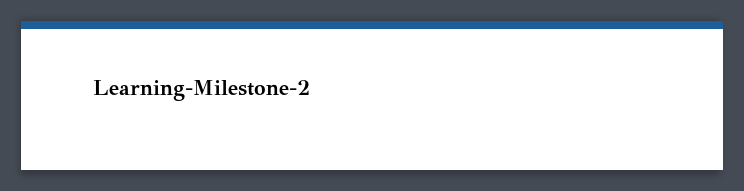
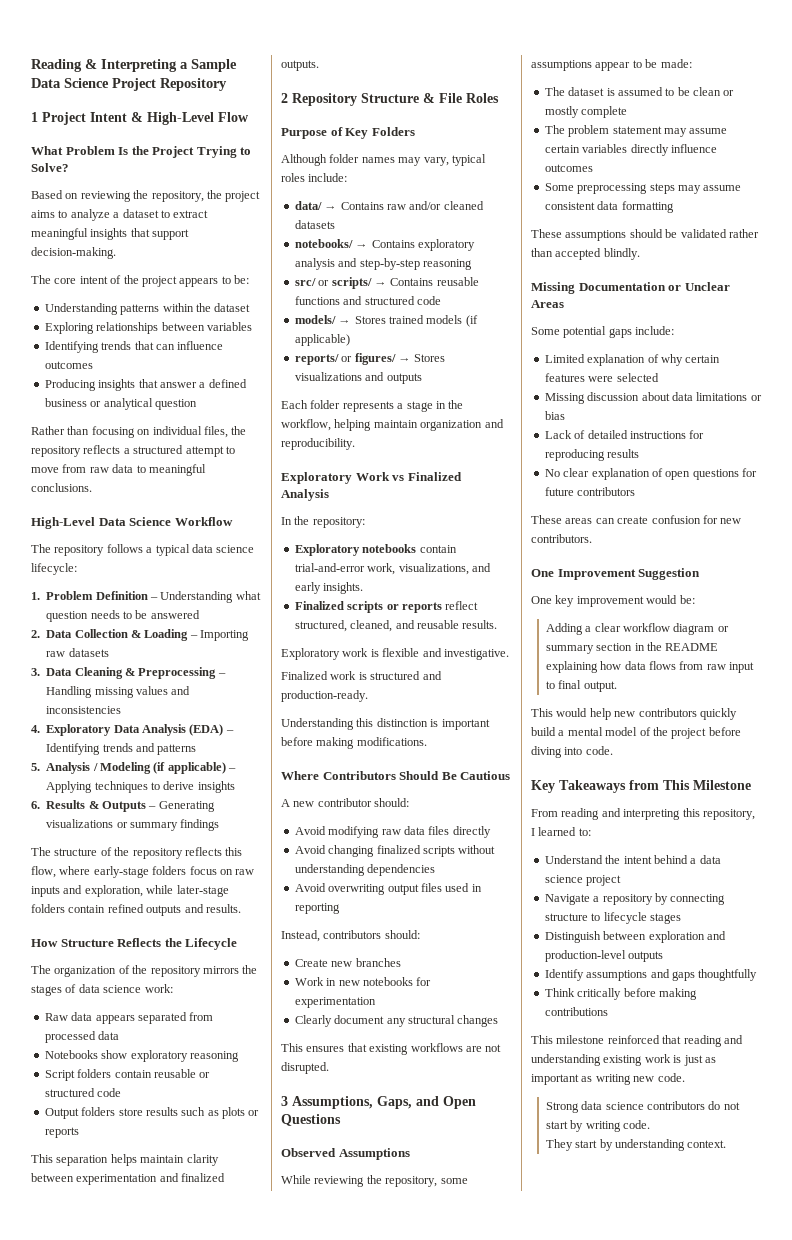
[93,80,310,101] Learning-Milestone-2 -> [31,59,237,72] [31,78,227,91] [31,112,249,125] [31,146,252,158] [31,163,69,172] [31,190,261,202] [31,209,209,221] [31,228,190,240] [31,247,116,259] [31,275,249,287] [44,303,251,315] [44,322,252,334] [44,341,224,353] [44,361,93,369] [44,379,247,391] [44,398,197,410] [31,426,247,438] [31,445,235,457] [31,464,206,476] [31,483,92,492] [31,517,233,529] [31,544,255,556] [31,563,77,575] [31,591,261,603] [46,610,200,622] [31,629,250,641] [46,648,109,657] [31,667,226,679] [46,686,191,698] [46,706,122,714] [31,724,234,736] [46,743,197,755] [31,762,237,774] [46,781,235,793] [31,800,215,812] [46,819,220,831] [31,847,243,859] [31,866,255,878] [31,885,229,897] [31,904,241,916] [31,938,238,950] [31,965,258,977] [31,984,173,996] [44,1012,214,1024] [44,1031,120,1043] [44,1050,239,1062] [44,1069,211,1081] [44,1088,122,1097] [44,1107,260,1119] [44,1127,79,1138] [31,1154,219,1166] [31,1173,226,1185] [281,60,319,71] [281,93,499,106] [281,127,415,139] [281,154,486,166] [281,173,348,182] [294,201,484,210] [294,220,335,229] [294,239,475,251] [294,258,472,270] [294,277,479,289] [294,296,441,305] [294,315,478,327] [294,334,350,346] [294,353,446,365] [294,372,422,384] [281,400,464,412] [281,419,504,431] [281,438,355,450] [281,472,462,484] [281,489,329,501] [281,516,365,528] [294,544,457,556] [294,563,491,575] [294,582,364,594] [294,601,479,613] [294,620,498,632] [281,648,509,660] [281,671,442,680] [281,690,368,702] [281,718,490,730] [281,737,427,749] [281,771,511,780] [281,798,410,807] [294,826,491,838] [294,845,496,857] [294,864,436,876] [294,883,482,895] [294,903,340,914] [281,930,420,942] [294,958,401,967] [294,977,432,986] [294,997,376,1008] [294,1015,499,1027] [281,1043,502,1055] [281,1062,329,1074] [281,1096,476,1109] [281,1114,341,1126] [281,1148,410,1160] [281,1175,468,1187] [531,59,692,71] [544,87,735,96] [544,106,628,118] [544,125,728,137] [544,144,717,156] [544,164,593,172] [544,183,742,194] [544,201,674,213] [531,229,759,241] [531,248,640,260] [531,282,730,294] [531,300,564,308] [531,326,675,338] [544,354,721,366] [544,373,659,382] [544,392,762,404] [544,411,565,420] [544,430,705,439] [544,449,640,461] [544,468,757,480] [544,487,636,496] [531,515,742,524] [531,534,592,543] [531,568,701,580] [531,595,695,607] [545,623,729,635] [545,642,719,654] [545,661,755,673] [545,680,617,692] [531,708,737,720] [531,727,741,739] [531,746,613,758] [531,780,751,793] [531,808,755,820] [531,827,591,836] [544,855,721,864] [544,875,622,886] [544,893,726,905] [544,912,681,924] [544,931,726,943] [544,950,664,962] [544,969,758,981] [544,988,697,1000] [544,1007,608,1016] [531,1035,743,1047] [531,1054,716,1066] [531,1073,685,1085] [545,1101,740,1113] [545,1120,651,1132] [545,1139,727,1151] Reading & Interpreting a Sample Data Science Project Repository // 1 Project Intent & High-Level Flow // What Problem Is the Project Trying to Solve? // Based on reviewing the repository, the project aims to analyze a dataset to extract meaningful insights that support decision-making. // The core intent of the project appears to be: // Understanding patterns within the dataset // Exploring relationships between variables // Identifying trends that can influence outcomes // Producing insights that answer a defined business or analytical question // Rather than focusing on individual files, the repository reflects a structured attempt to move from raw data to meaningful conclusions. // High-Level Data Science Workflow // The repository follows a typical data science lifecycle: // 1. Problem Definition – Understanding what question needs to be answered // 2. Data Collection & Loading – Importing raw datasets // 3. Data Cleaning & Preprocessing – Handling missing values and inconsistencies // 4. Exploratory Data Analysis (EDA) – Identifying trends and patterns // 5. Analysis / Modeling (if applicable) – Applying techniques to derive insights // 6. Results & Outputs – Generating visualizations or summary findings // The structure of the repository reflects this flow, where early-stage folders focus on raw inputs and exploration, while later-stage folders contain refined outputs and results. // How Structure Reflects the Lifecycle // The organization of the repository mirrors the stages of data science work: // Raw data appears separated from processed data // Notebooks show exploratory reasoning // Script folders contain reusable or structured code // Output folders store results such as plots or reports // This separation helps maintain clarity between experimentation and finalized outputs. // 2 Repository Structure & File Roles // Purpose of Key Folders // Although folder names may vary, typical roles include: // data/ → Contains raw and/or cleaned datasets // notebooks/ → Contains exploratory analysis and step-by-step reasoning // src/ or scripts/ → Contains reusable functions and structured code // models/ → Stores trained models (if applicable) // reports/ or figures/ → Stores visualizations and outputs // Each folder represents a stage in the workflow, helping maintain organization and reproducibility. // Exploratory Work vs Finalized Analysis // In the repository: // Exploratory notebooks contain trial-and-error work, visualizations, and early insights. // Finalized scripts or reports reflect structured, cleaned, and reusable results. // Exploratory work is flexible and investigative. // Finalized work is structured and production-ready. // Understanding this distinction is important before making modifications. // Where Contributors Should Be Cautious // A new contributor should: // Avoid modifying raw data files directly // Avoid changing finalized scripts without understanding dependencies // Avoid overwriting output files used in reporting // Instead, contributors should: // Create new branches // Work in new notebooks for experimentation // Clearly document any structural changes // This ensures that existing workflows are not disrupted. // 3 Assumptions, Gaps, and Open Questions // Observed Assumptions // While reviewing the repository, some assumptions appear to be made: // The dataset is assumed to be clean or mostly complete // The problem statement may assume certain variables directly influence outcomes // Some preprocessing steps may assume consistent data formatting // These assumptions should be validated rather than accepted blindly. // Missing Documentation or Unclear Areas // Some potential gaps include: // Limited explanation of why certain features were selected // Missing discussion about data limitations or bias // Lack of detailed instructions for reproducing results // No clear explanation of open questions for future contributors // These areas can create confusion for new contributors. // One Improvement Suggestion // One key improvement would be: // Adding a clear workflow diagram or summary section in the README explaining how data flows from raw input to final output. // This would help new contributors quickly build a mental model of the project before diving into code. // Key Takeaways from This Milestone // From reading and interpreting this repository, I learned to: // Understand the intent behind a data science project // Navigate a repository by connecting structure to lifecycle stages // Distinguish between exploration and production-level outputs // Identify assumptions and gaps thoughtfully // Think critically before making contributions // This milestone reinforced that reading and understanding existing work is just as important as writing new code. // Strong data science contributors do not start by writing code. // They start by understanding context.

